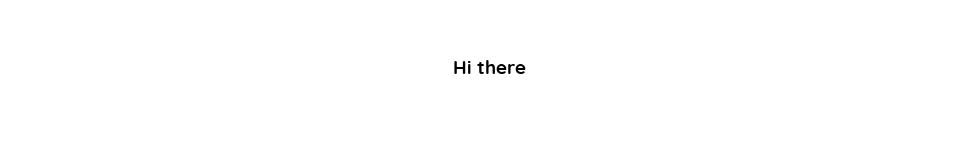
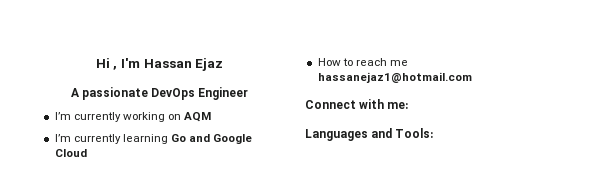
[476,60,526,74] there -> [113,58,224,71] [70,87,249,100] [54,112,212,122] [54,134,253,144] [54,149,87,157] [317,58,408,66] [317,72,472,83] [305,99,409,109] [305,128,434,141] , I'm Hassan Ejaz // A passionate DevOps Engineer // I’m currently working on AQM // I’m currently learning Go and Google Cloud // How to reach me hassanejaz1@hotmail.com // Connect with me: // Languages and Tools:

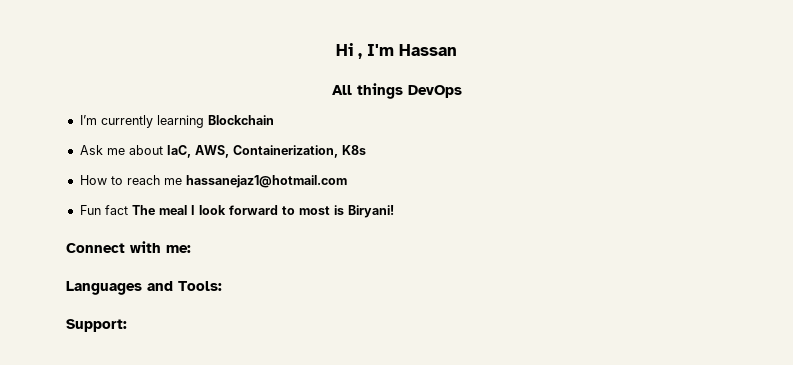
[195,58,224,71] [70,87,249,100] [54,112,212,122] [54,134,253,144] [54,149,87,157] Ejaz // A passionate DevOps Engineer // I’m currently working on AQM // I’m currently learning Go and Google Cloud -> [331,83,462,99] [79,115,274,128] [79,145,366,158] // All things DevOps // I’m currently learning Blockchain // Ask me about IaC, AWS, Containerization, K8s
(472, 77) none -> [79,205,394,218] // Fun fact The meal I look forward to most is Biryani!
(434, 133) none -> [66,319,127,332] // Support:

